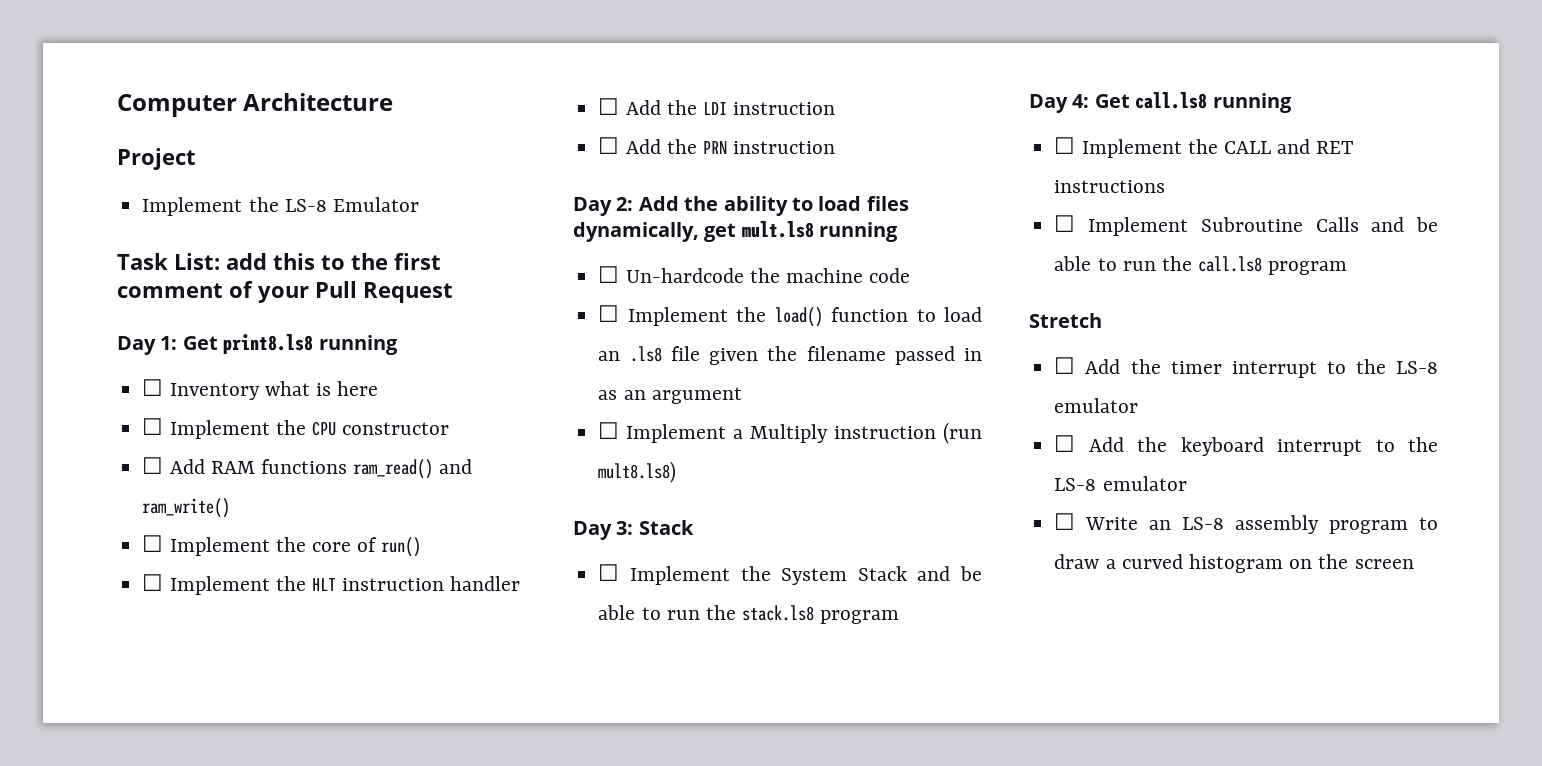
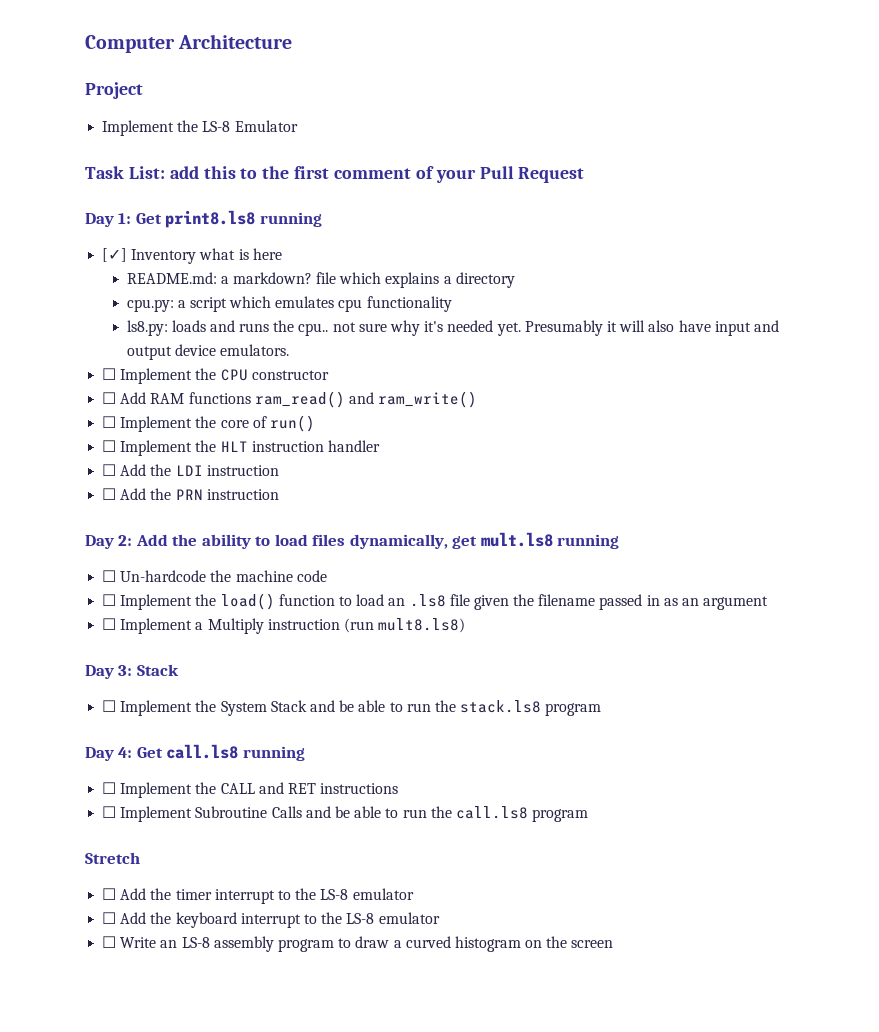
[142,379,164,396] ☐ -> [102,248,128,262] [✓]
(379, 388) none -> [126,272,515,288] [126,296,452,312] [126,320,779,336] [126,344,289,360] // README.md: a markdown? file which explains a directory // cpu.py: a script which emulates cpu functionality // ls8.py: loads and runs the cpu.. not sure why it's needed yet. Presumably it will also have input and output device emulators.

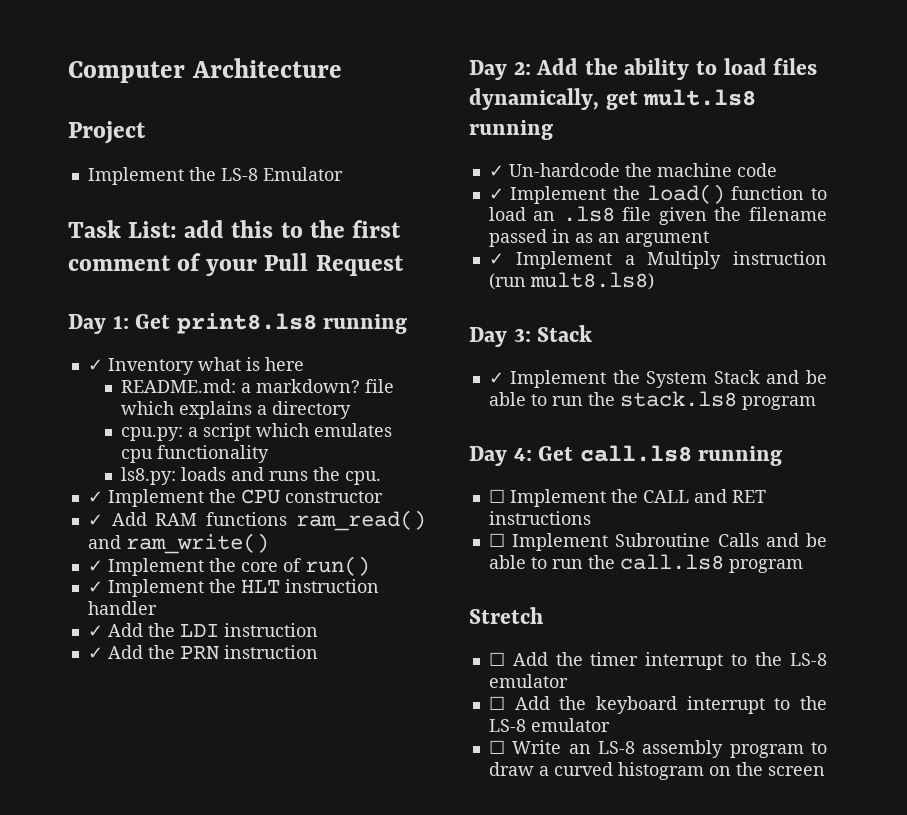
[102,248,128,262] [✓] -> [87,359,103,371] ✓
[298,320,779,336] [126,344,289,360] [102,368,117,380] cpu.. not sure why it's needed yet. Presumably it will also have input and output device emulators. // ☐ -> [345,471,382,485] [87,491,103,503] cpu. // ✓
[102,392,117,404] ☐ -> [87,514,103,526] ✓
[102,416,117,428] ☐ -> [87,560,103,572] ✓
[102,440,117,452] ☐ -> [87,581,103,593] ✓
[102,464,117,476] ☐ -> [87,625,103,637] ✓
[102,488,117,500] ☐ -> [87,647,103,659] ✓
[102,570,117,582] ☐ -> [488,165,504,177] ✓
[102,594,117,606] ☐ -> [488,188,504,200] ✓
[102,618,117,630] ☐ -> [488,253,504,265] ✓
[102,700,117,712] ☐ -> [488,372,504,384] ✓

